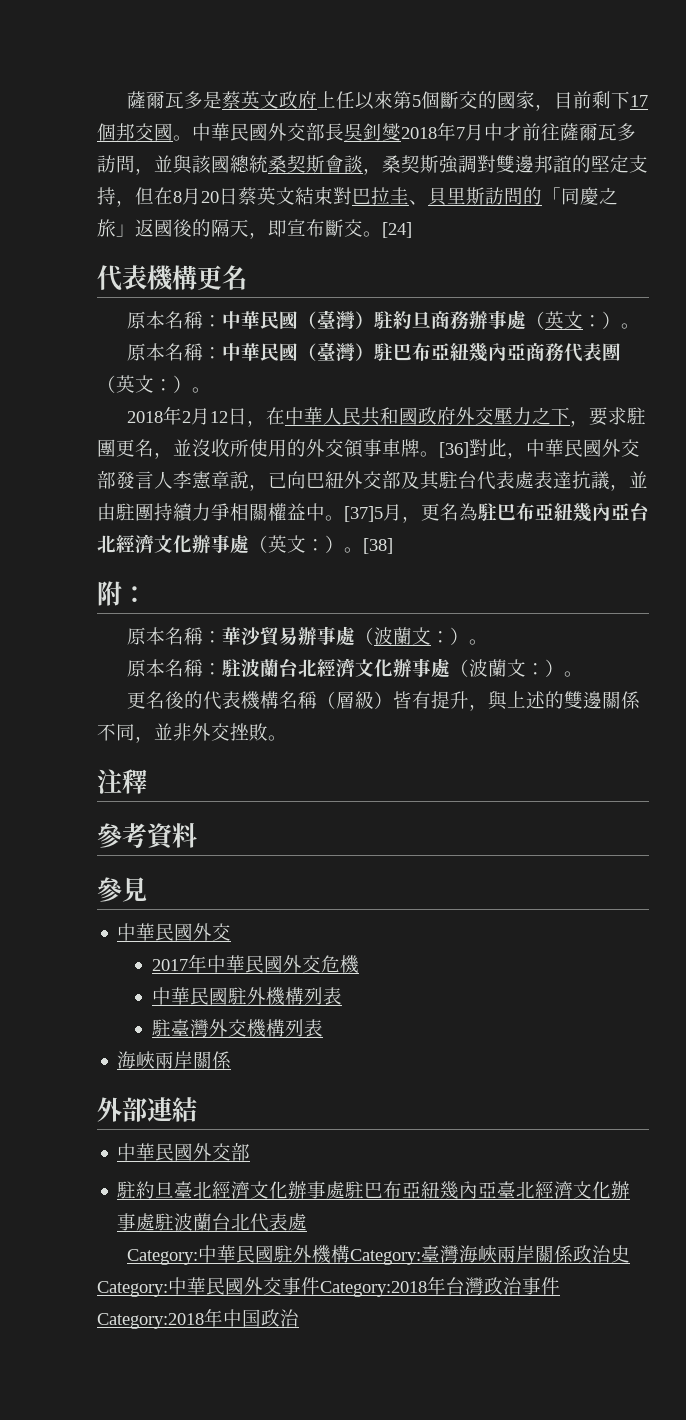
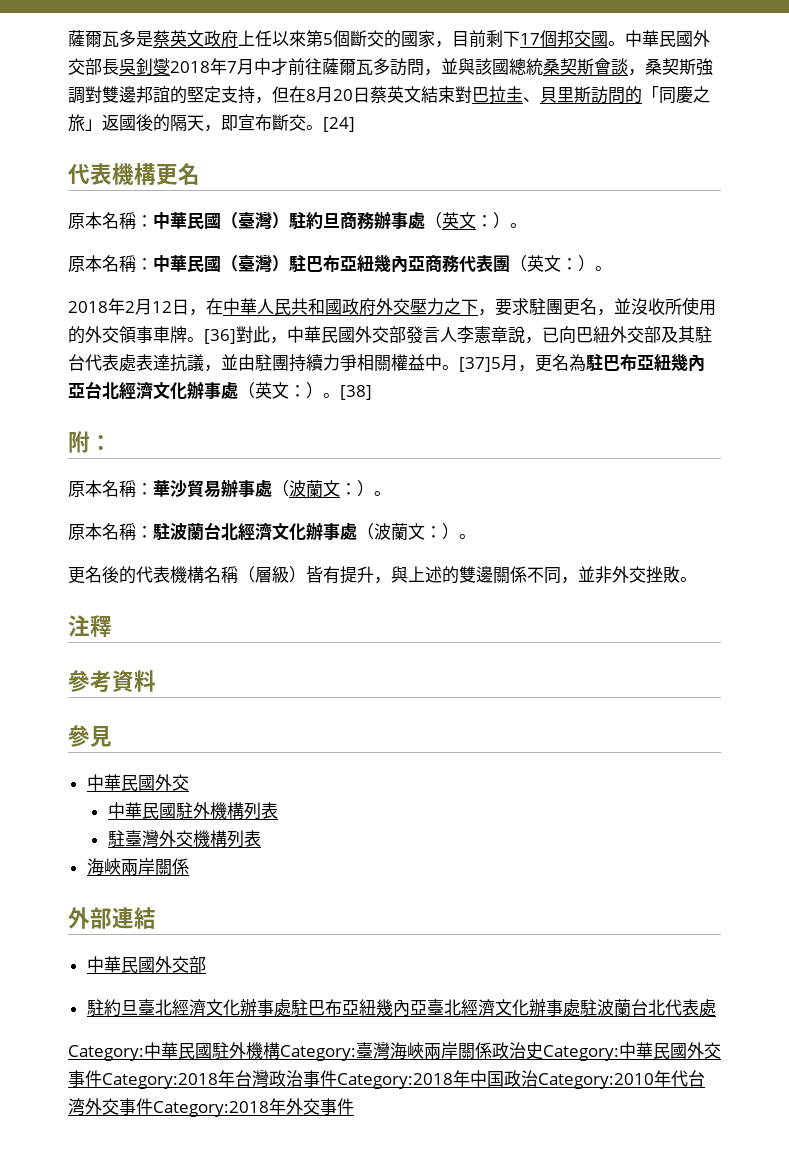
[152,954,360,974] // 2017年中華民國外交危機 -> (189, 782) none
(299, 1318) none -> [538,1070,705,1089] [68,1098,354,1117] Category:2010年代台湾外交事件Category:2018年外交事件

